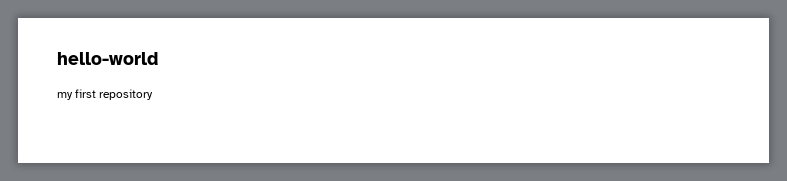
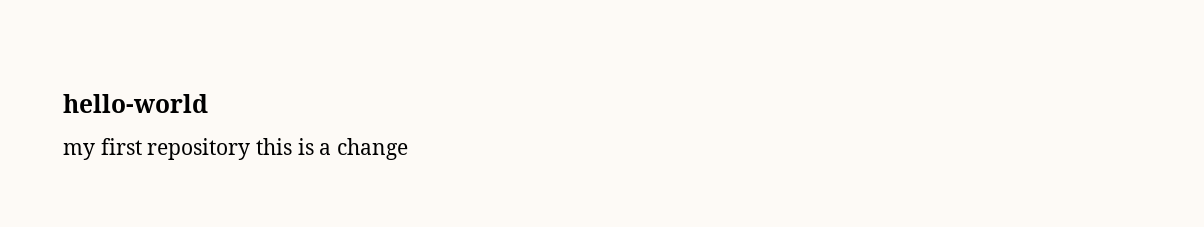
(154, 94) none -> [256,138,409,160] this is a change

